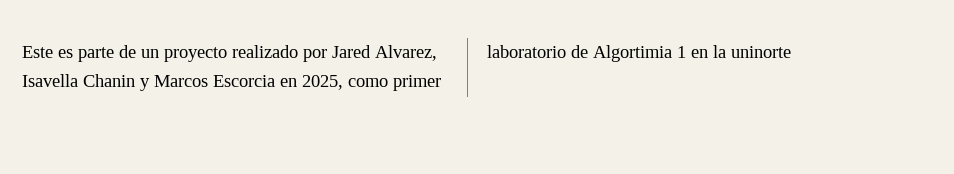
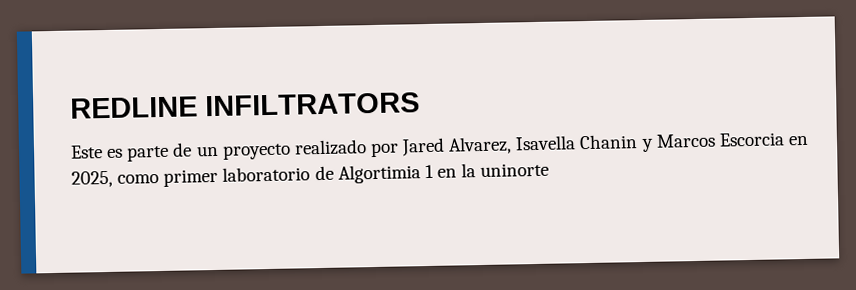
(22, 52) none -> [70,92,420,119] REDLINE INFILTRATORS //

